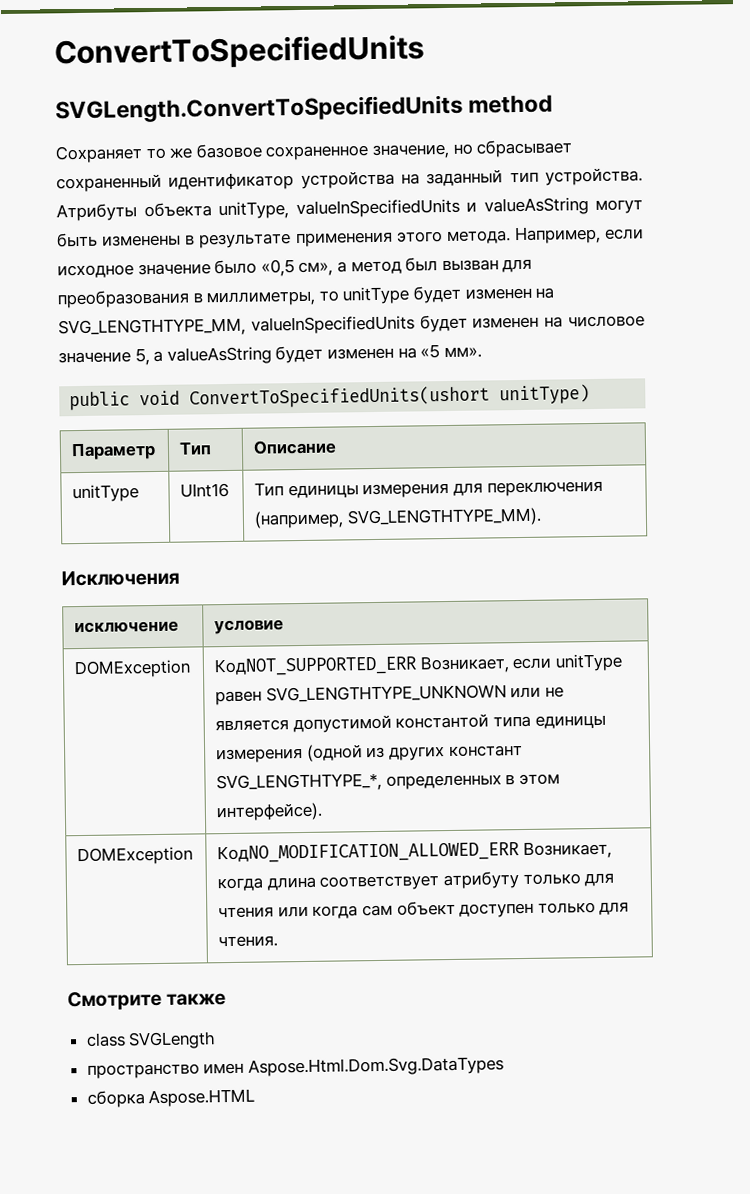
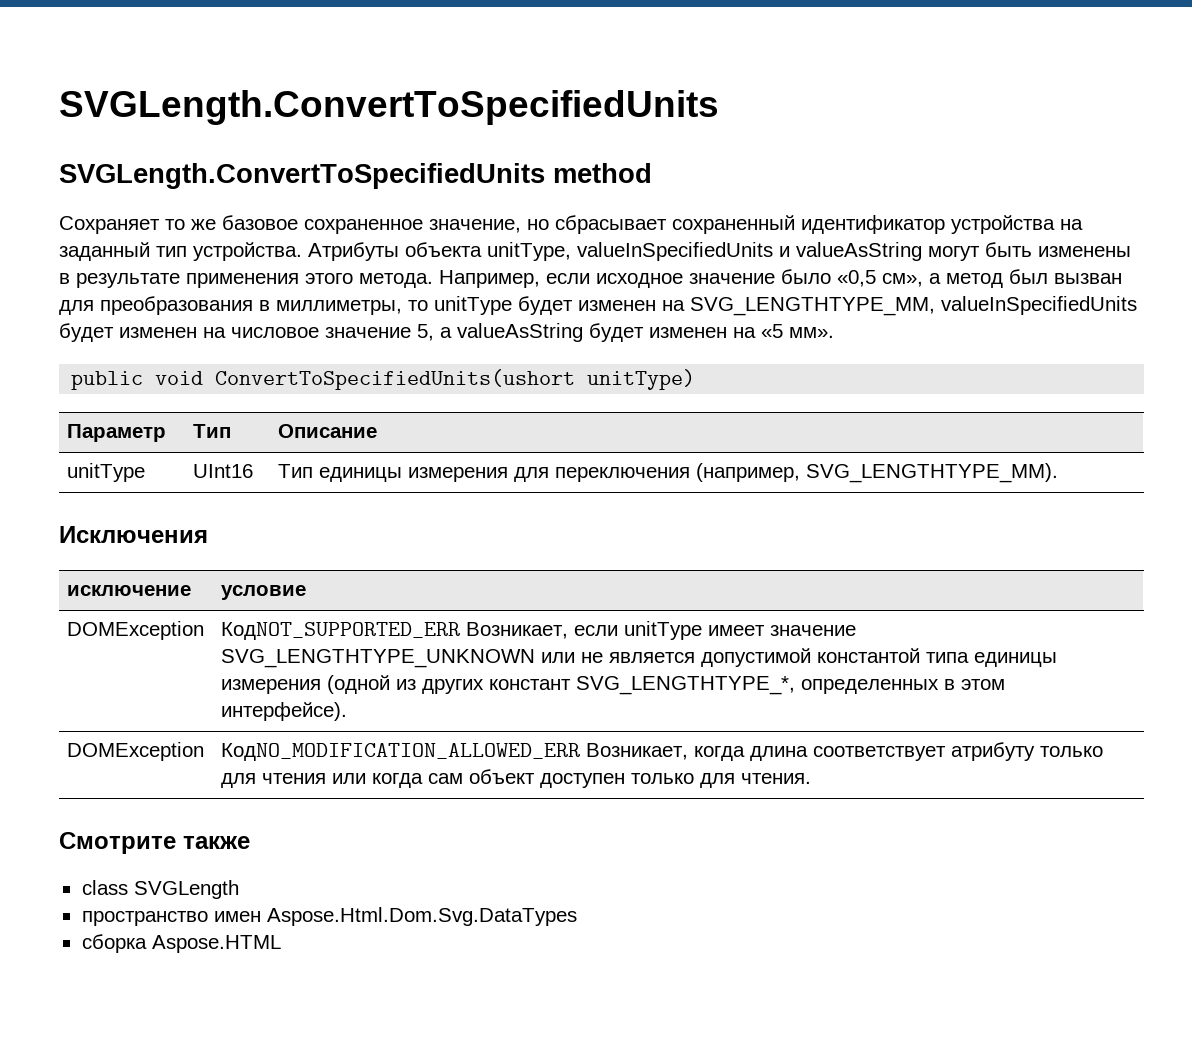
[54,34,425,71] ConvertToSpecifiedUnits -> [59,90,719,125] SVGLength.ConvertToSpecifiedUnits
[215,690,263,706] равен -> [708,625,857,636] имеет значение

